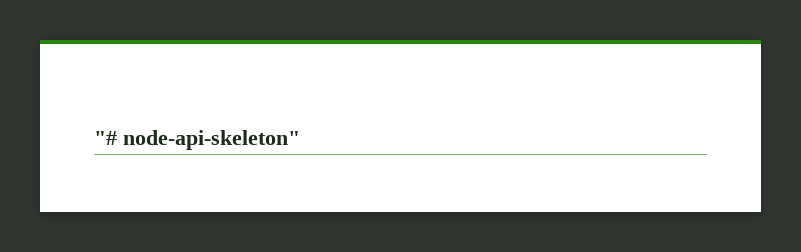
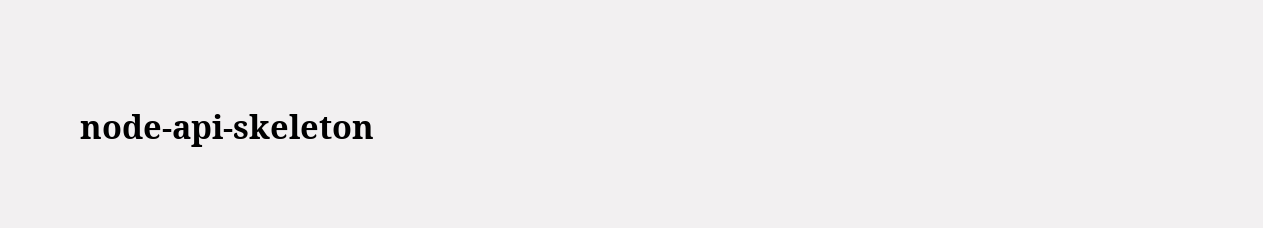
[94,130,300,150] "# node-api-skeleton" -> [80,114,374,147] node-api-skeleton

